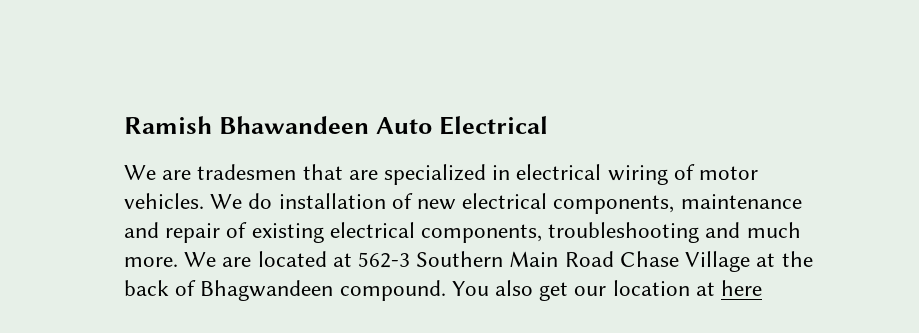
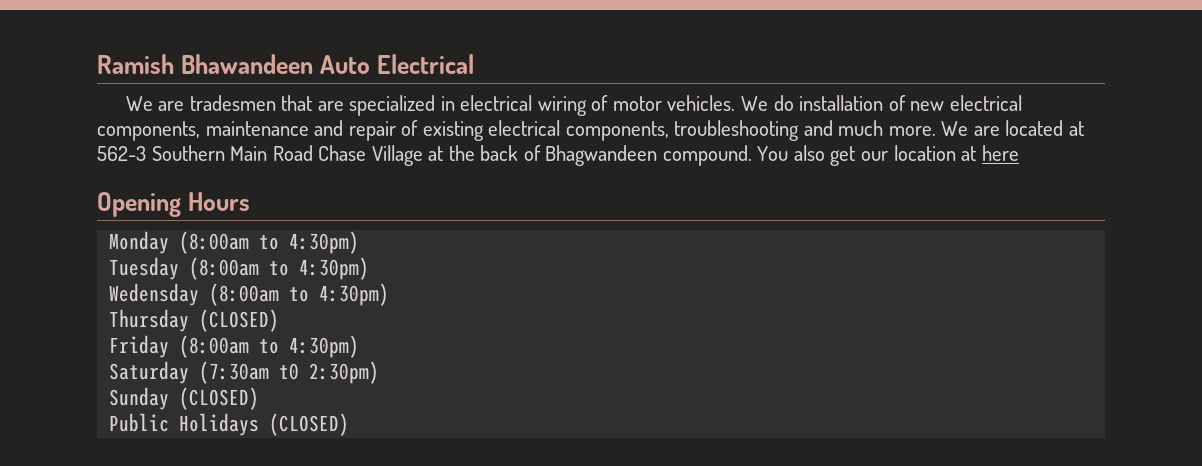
(763, 288) none -> [97,192,250,217] [109,231,360,254] [109,257,370,280] [109,283,390,306] [109,309,280,332] [109,335,360,358] [109,361,380,384] [109,387,260,410] [109,413,350,436] // Opening Hours // Monday (8:00am to 4:30pm) // Tuesday (8:00am to 4:30pm) // Wedensday (8:00am to 4:30pm) // Thursday (CLOSED) // Friday (8:00am to 4:30pm) // Saturday (7:30am t0 2:30pm) // Sunday (CLOSED) // Public Holidays (CLOSED)

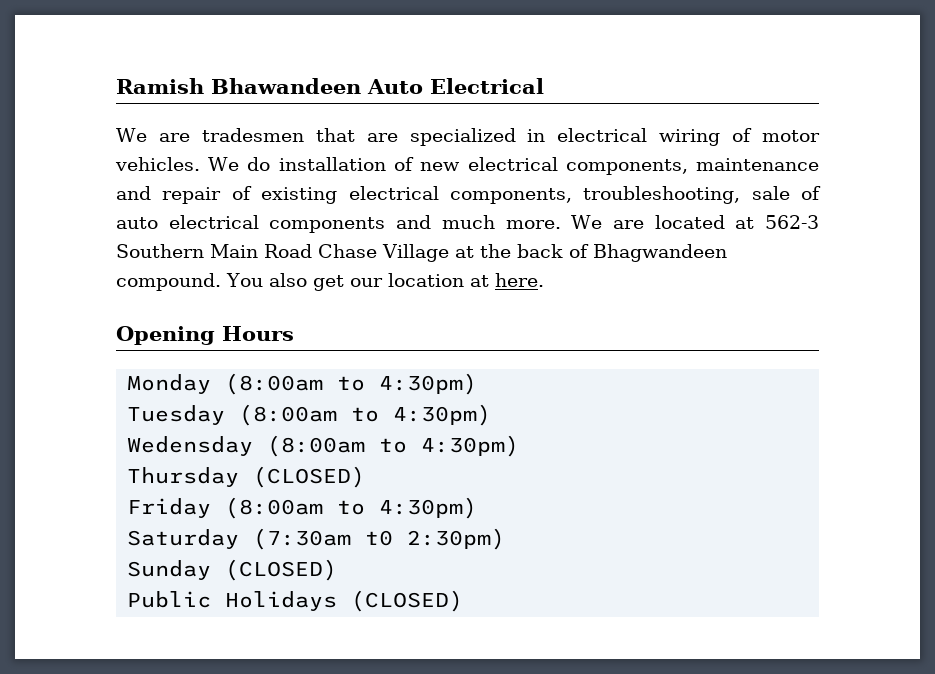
[674,120,800,141] troubleshooting -> [583,186,821,204] [116,215,386,233] troubleshooting, sale of auto electrical components
[981,145,1019,161] here -> [494,273,544,287] here.

